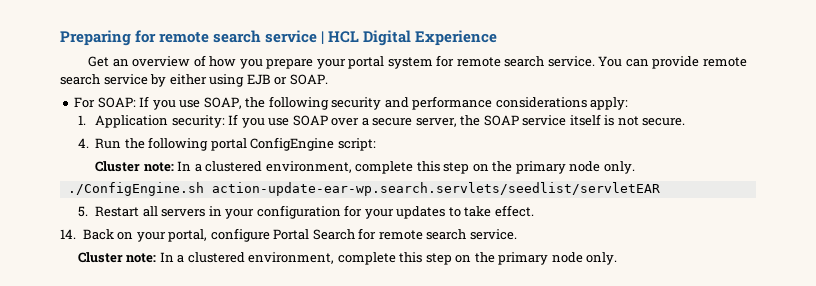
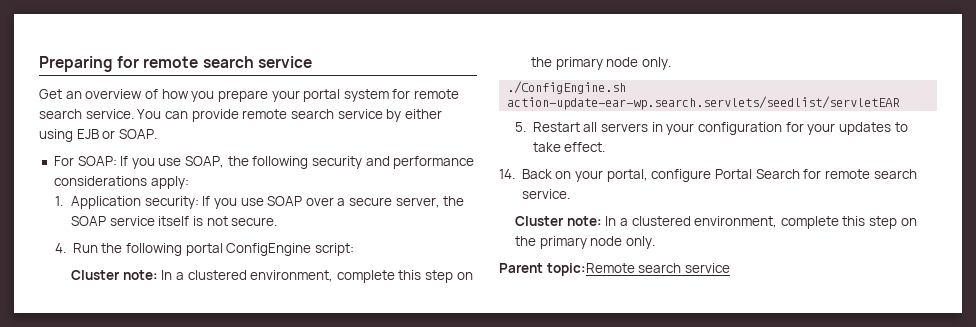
[321,30,498,46] | HCL Digital Experience -> (312, 62) none
(618, 258) none -> [499,263,730,276] // Parent topic:Remote search service

